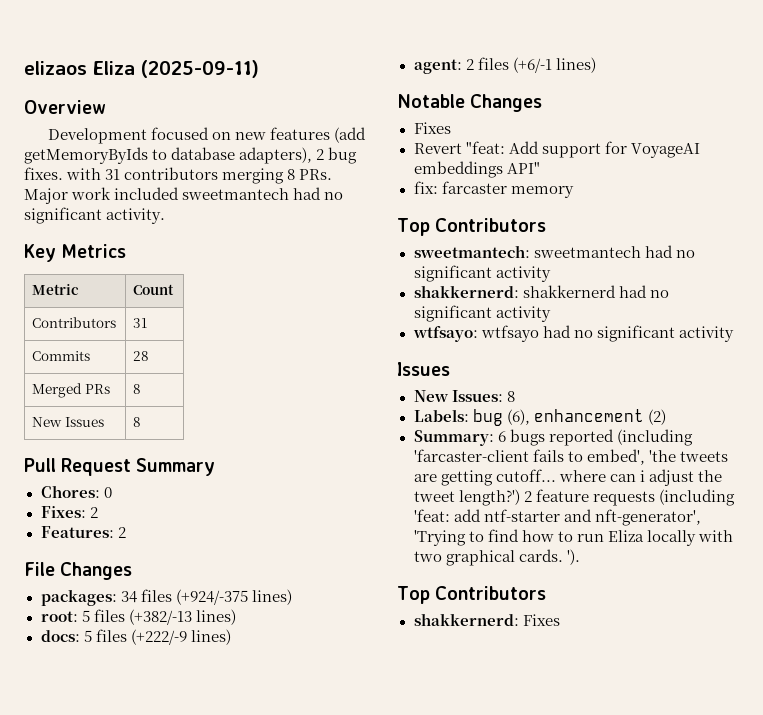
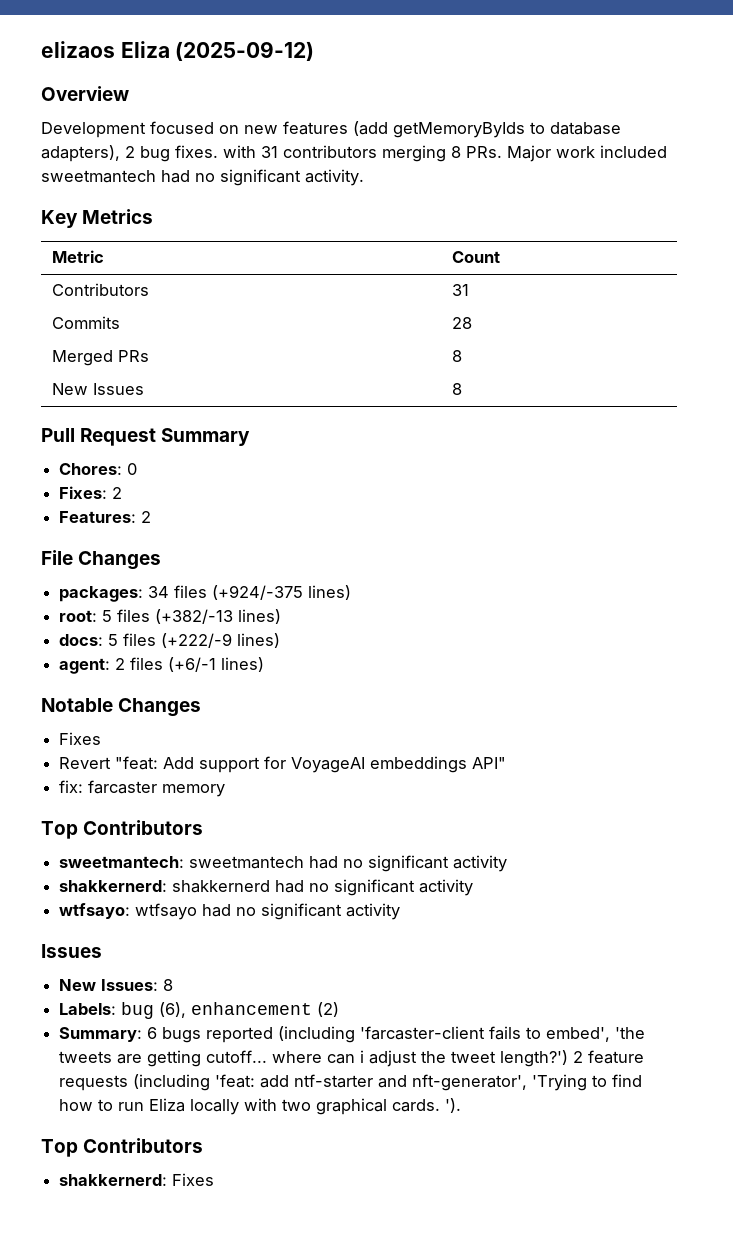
[141,60,259,78] (2025-09-11) -> [175,41,315,61] (2025-09-12)

